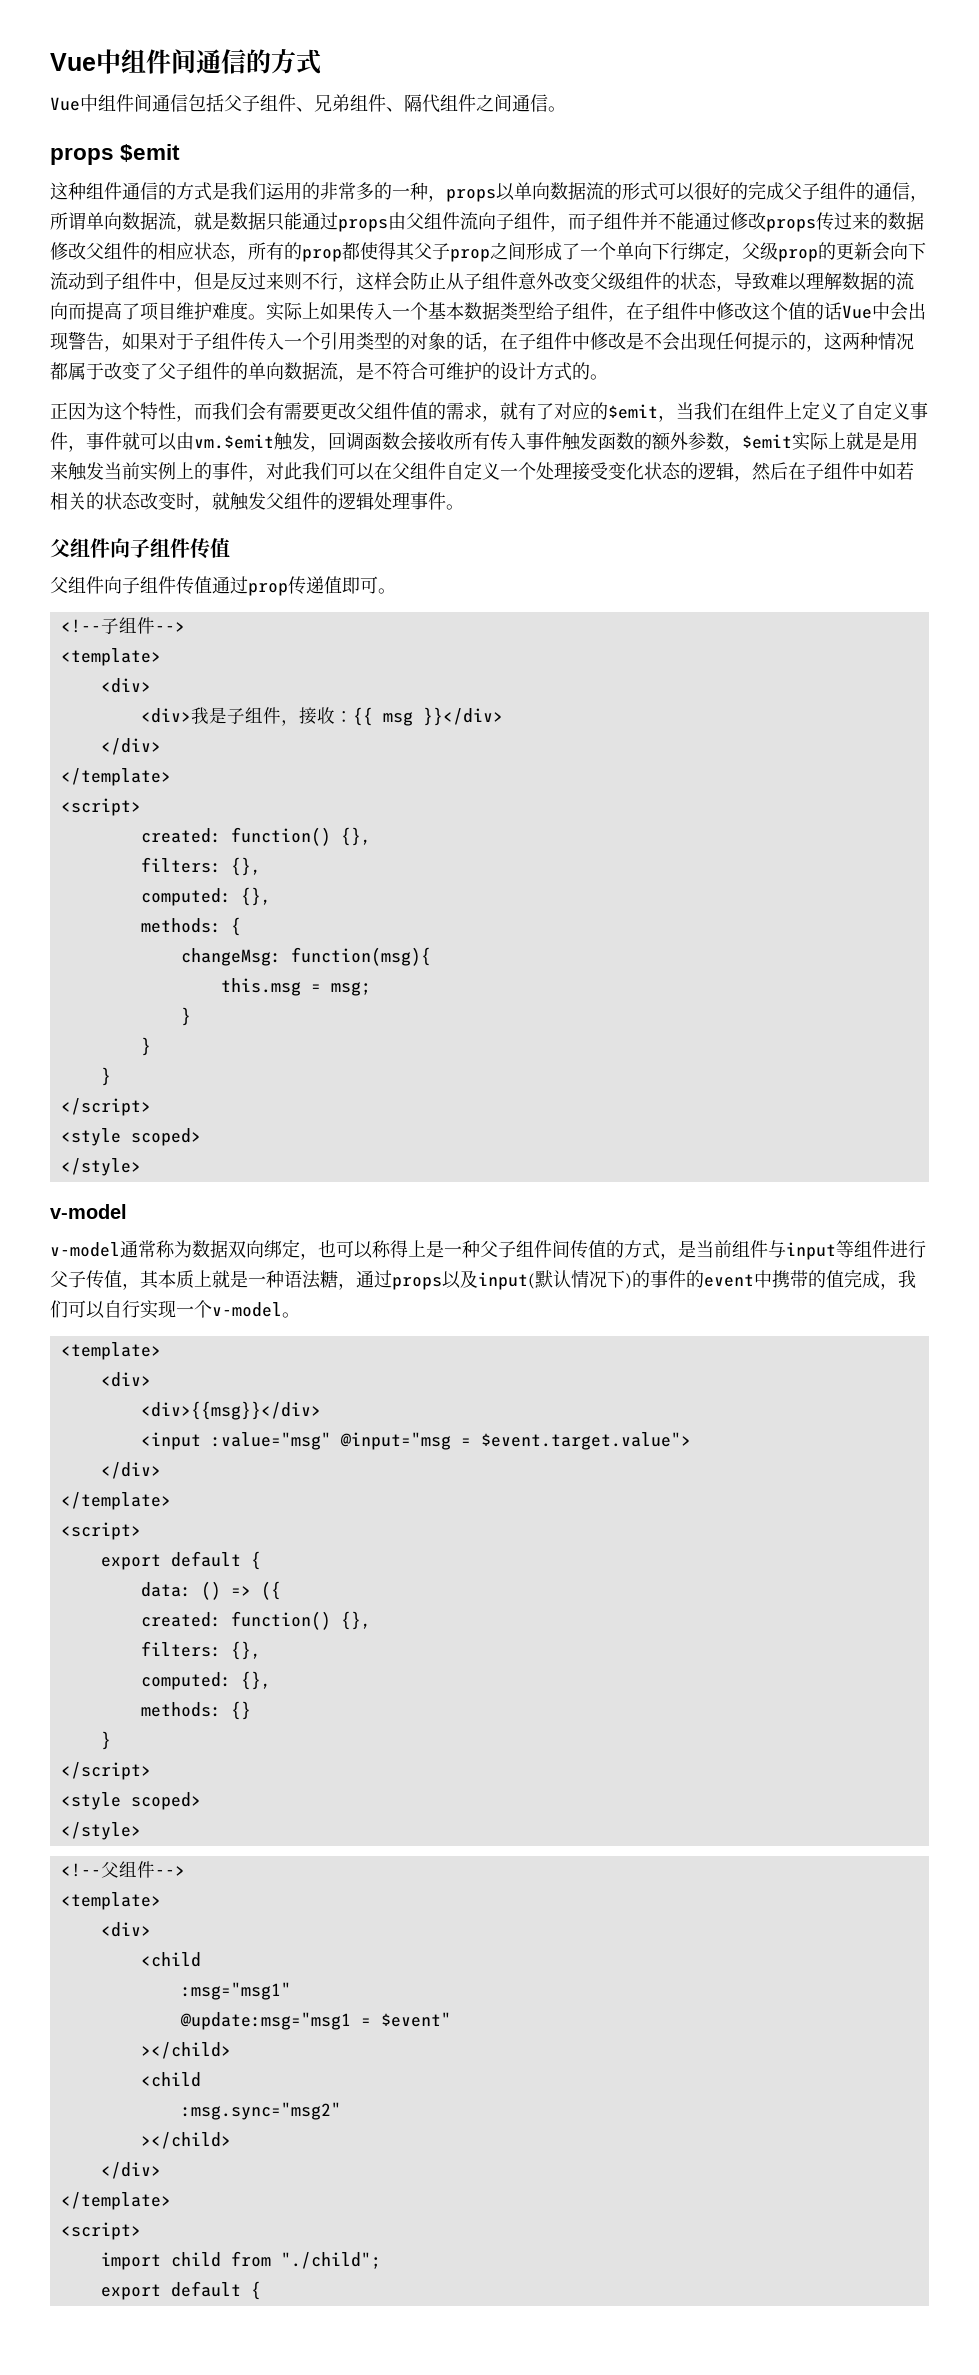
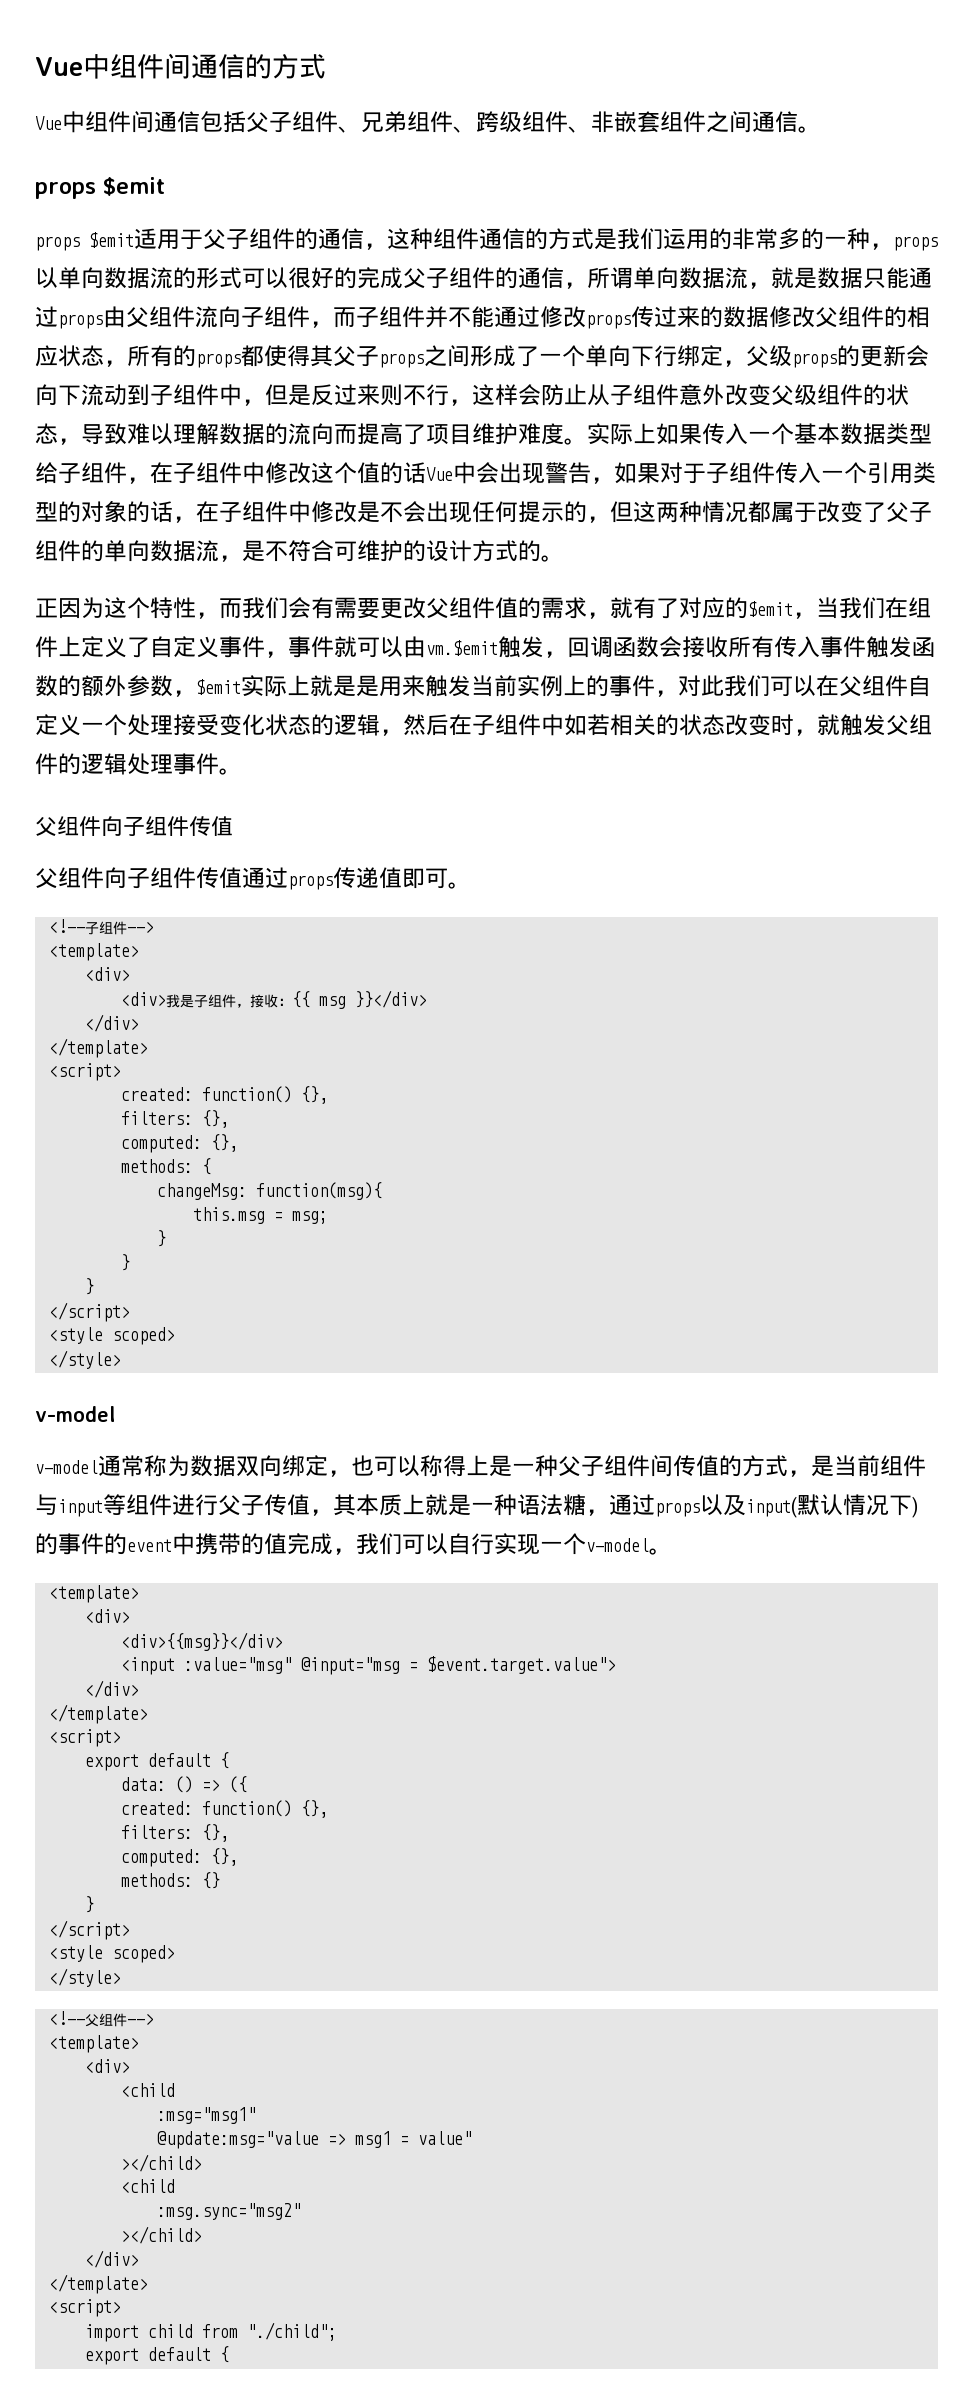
[404,94,440,113] 隔代 -> [476,111,660,133] 跨级组件、非嵌套
(181, 153) none -> [35,228,387,251] props $emit适用于父子组件的通信，
[302,249,342,262] prop -> [196,353,241,368] props
[450,249,490,262] prop -> [379,353,424,368] props
[778,249,818,262] prop -> [792,353,837,368] props
(824, 348) none -> [610,501,633,523] 但
[248,583,288,596] prop -> [288,875,333,890] props
[179,2012,451,2030] @update:msg="msg1 = $event" -> [156,2131,472,2149] @update:msg="value => msg1 = value"

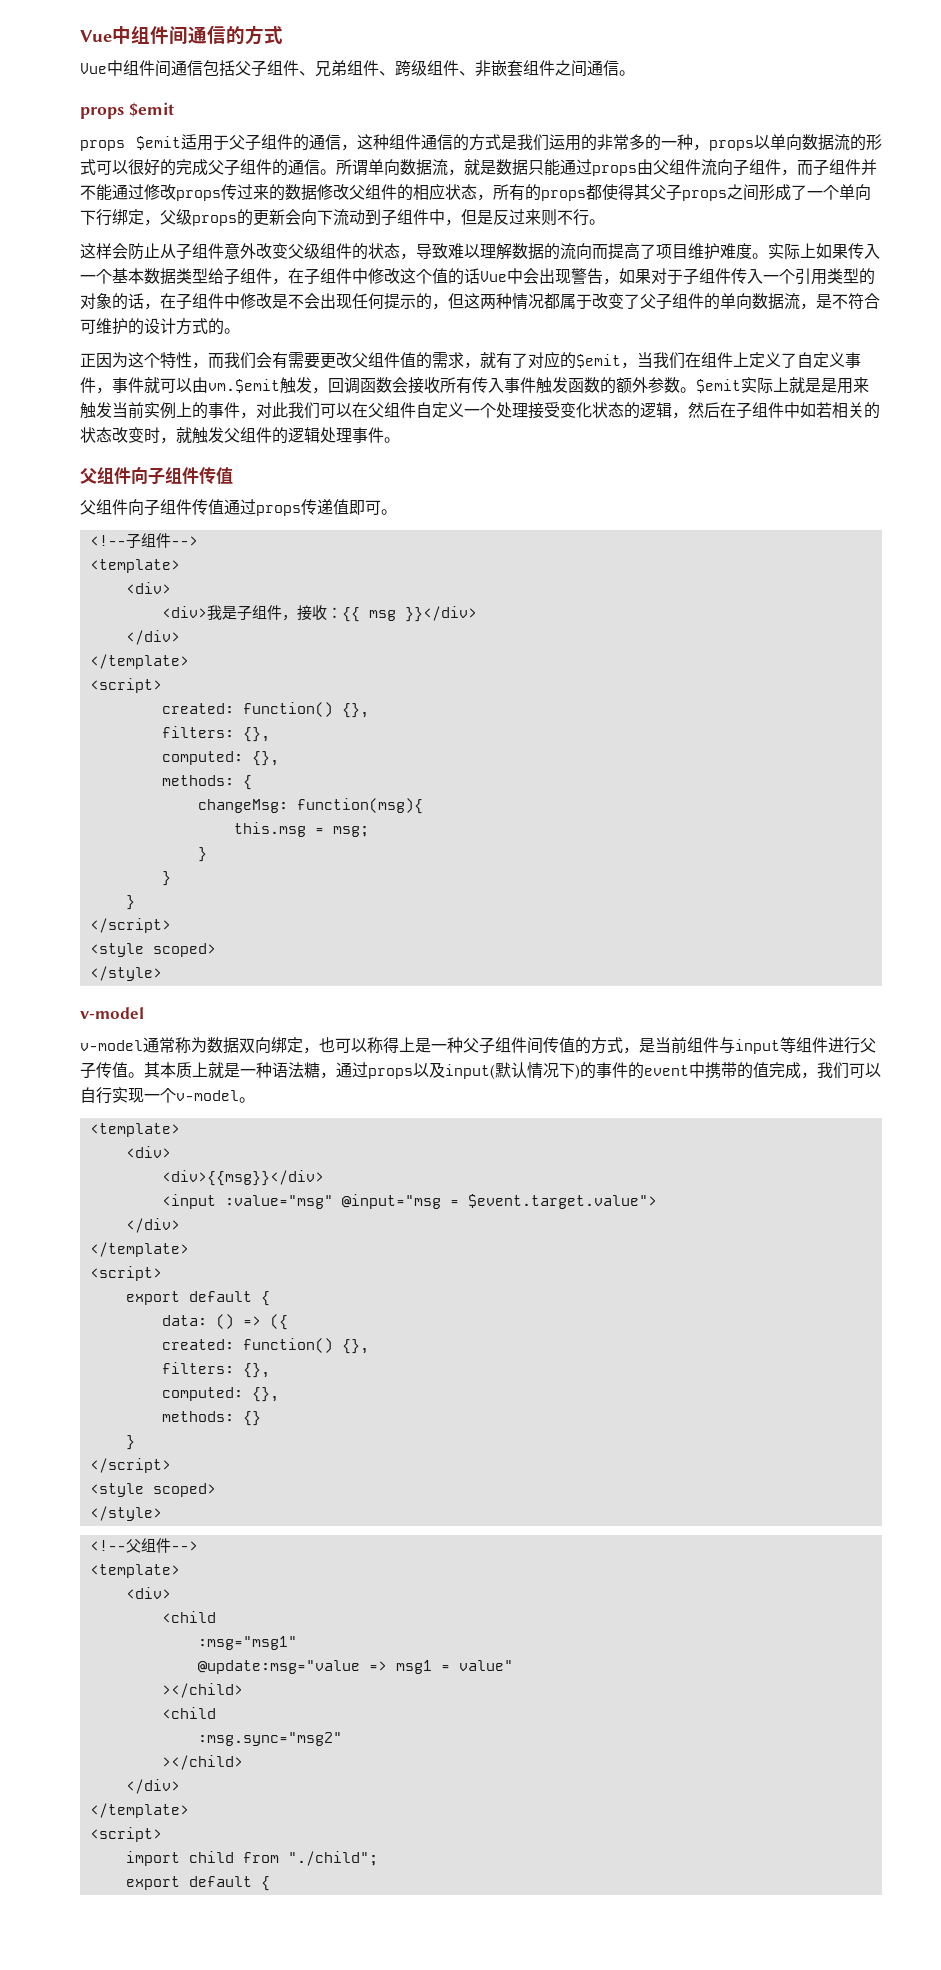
[564,282,587,289] ， -> [320,169,336,175] 。
[449,399,472,406] ， -> [589,219,605,225] 。 //
[173,690,196,697] ， -> [680,387,696,393] 。
[310,1509,333,1516] ， -> [128,1072,144,1078] 。

